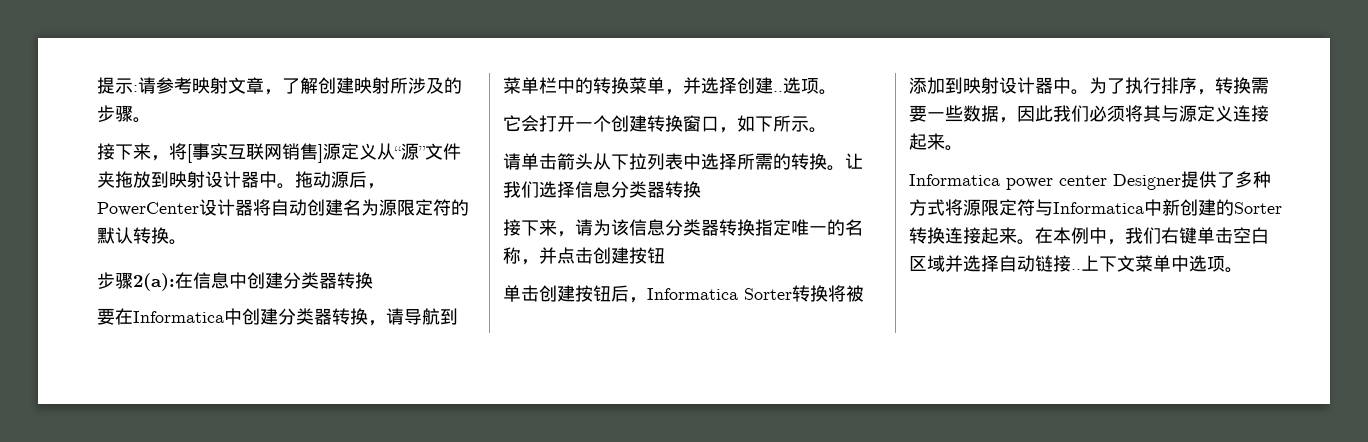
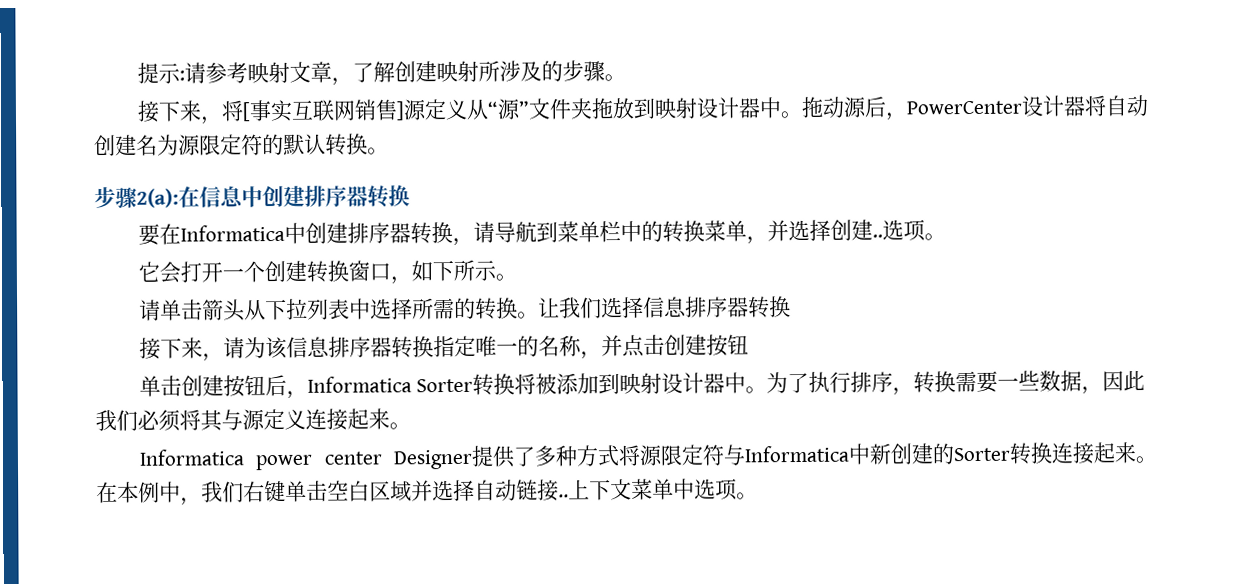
[283,272,319,289] 分类 -> [304,185,347,207] 排序
[278,308,314,325] 分类 -> [346,222,390,244] 排序
[611,181,647,198] 分类 -> [684,296,728,318] 排序
[665,219,701,236] 分类 -> [327,336,371,358] 排序

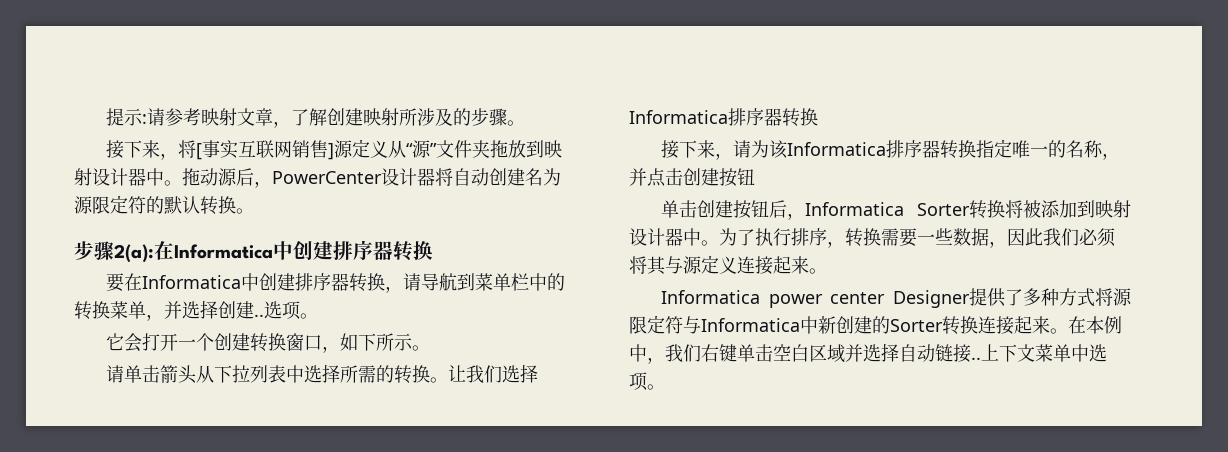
[199,186,244,208] 信息 -> [174,244,273,259] Informatica
[642,296,687,318] 信息 -> [629,110,728,124] Informatica
[285,336,330,358] 信息 -> [787,142,887,156] Informatica

